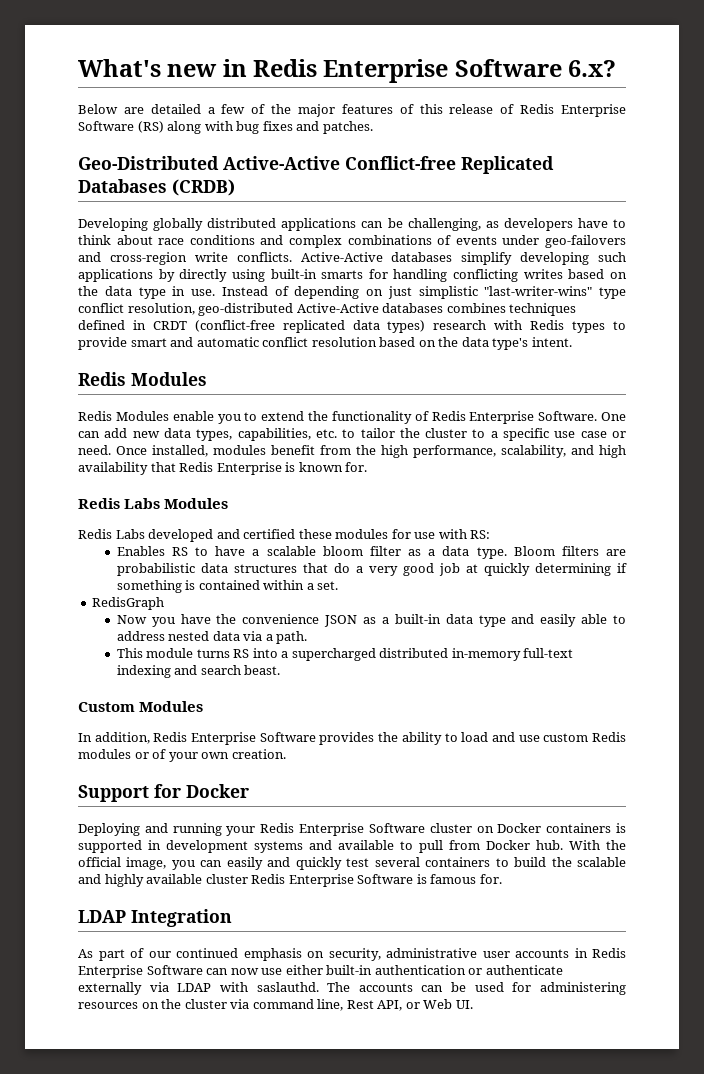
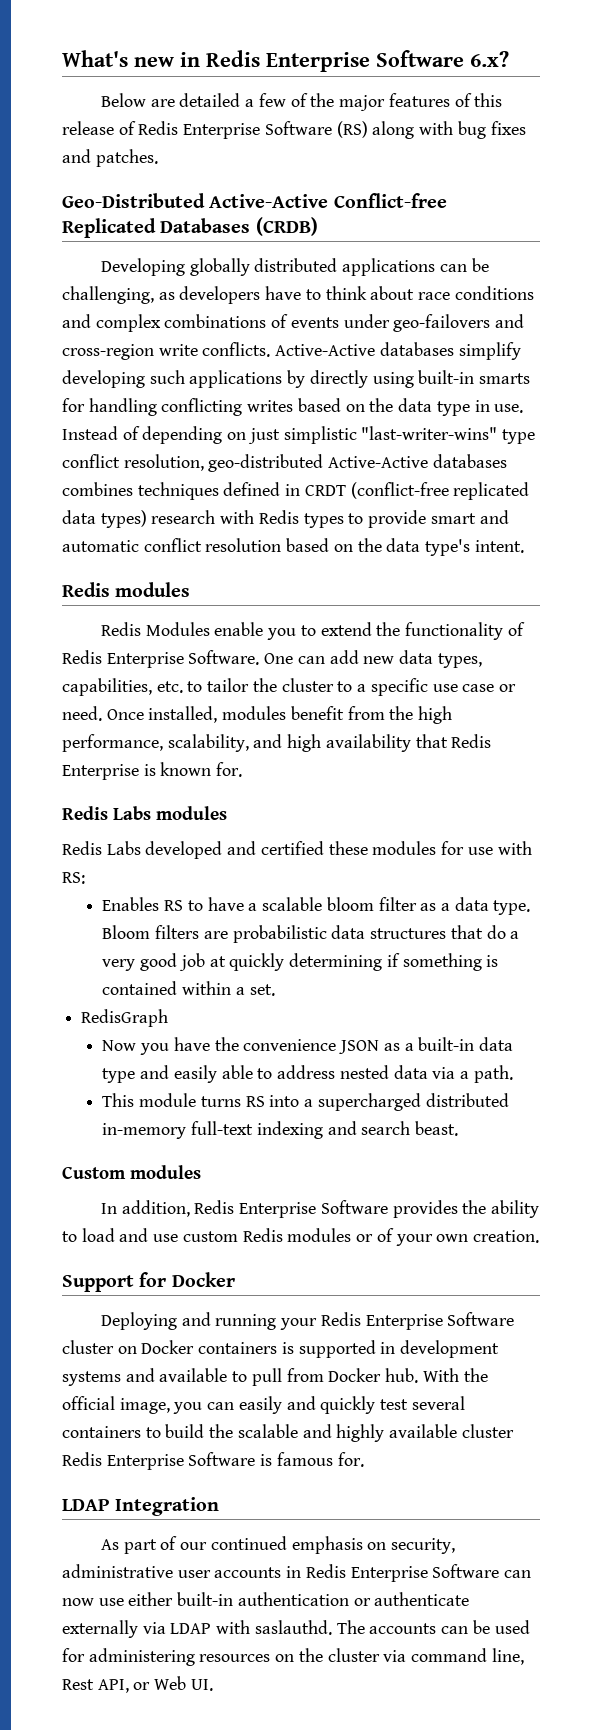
[131,372,207,386] Modules -> [115,582,191,597] modules
[164,498,229,509] Modules -> [156,806,227,820] modules
[139,701,204,712] Modules -> [130,1165,201,1179] modules

